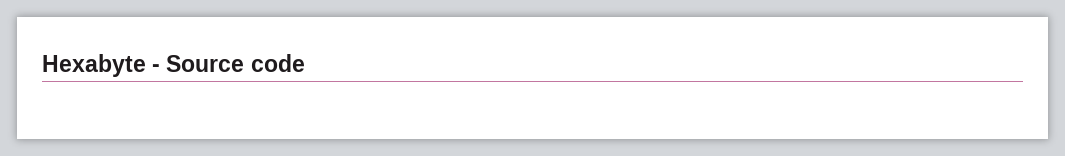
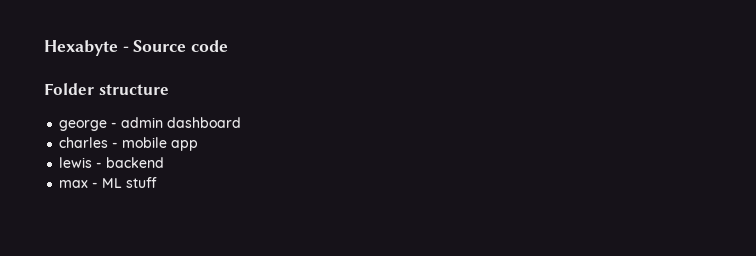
(305, 63) none -> [44,83,169,95] [59,117,242,131] [59,137,199,151] [59,157,165,168] [59,177,158,188] // Folder structure // george - admin dashboard // charles - mobile app // lewis - backend // max - ML stuff

